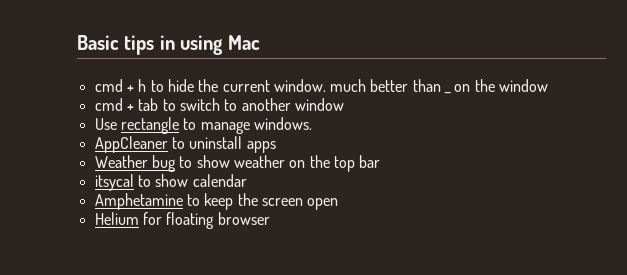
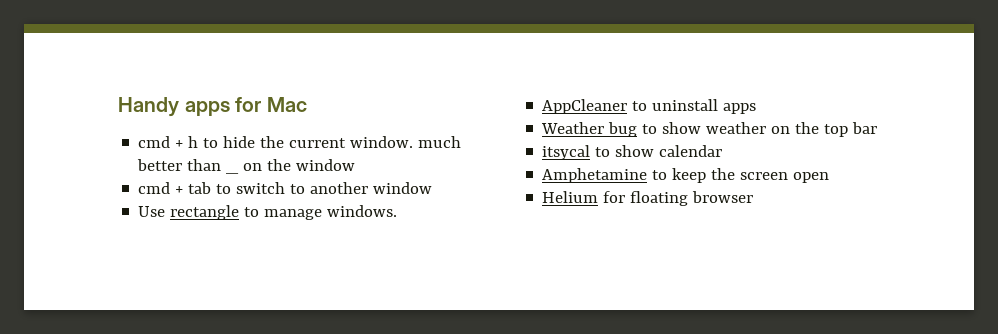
[77,35,224,55] Basic tips in using -> [118,97,262,117] Handy apps for

